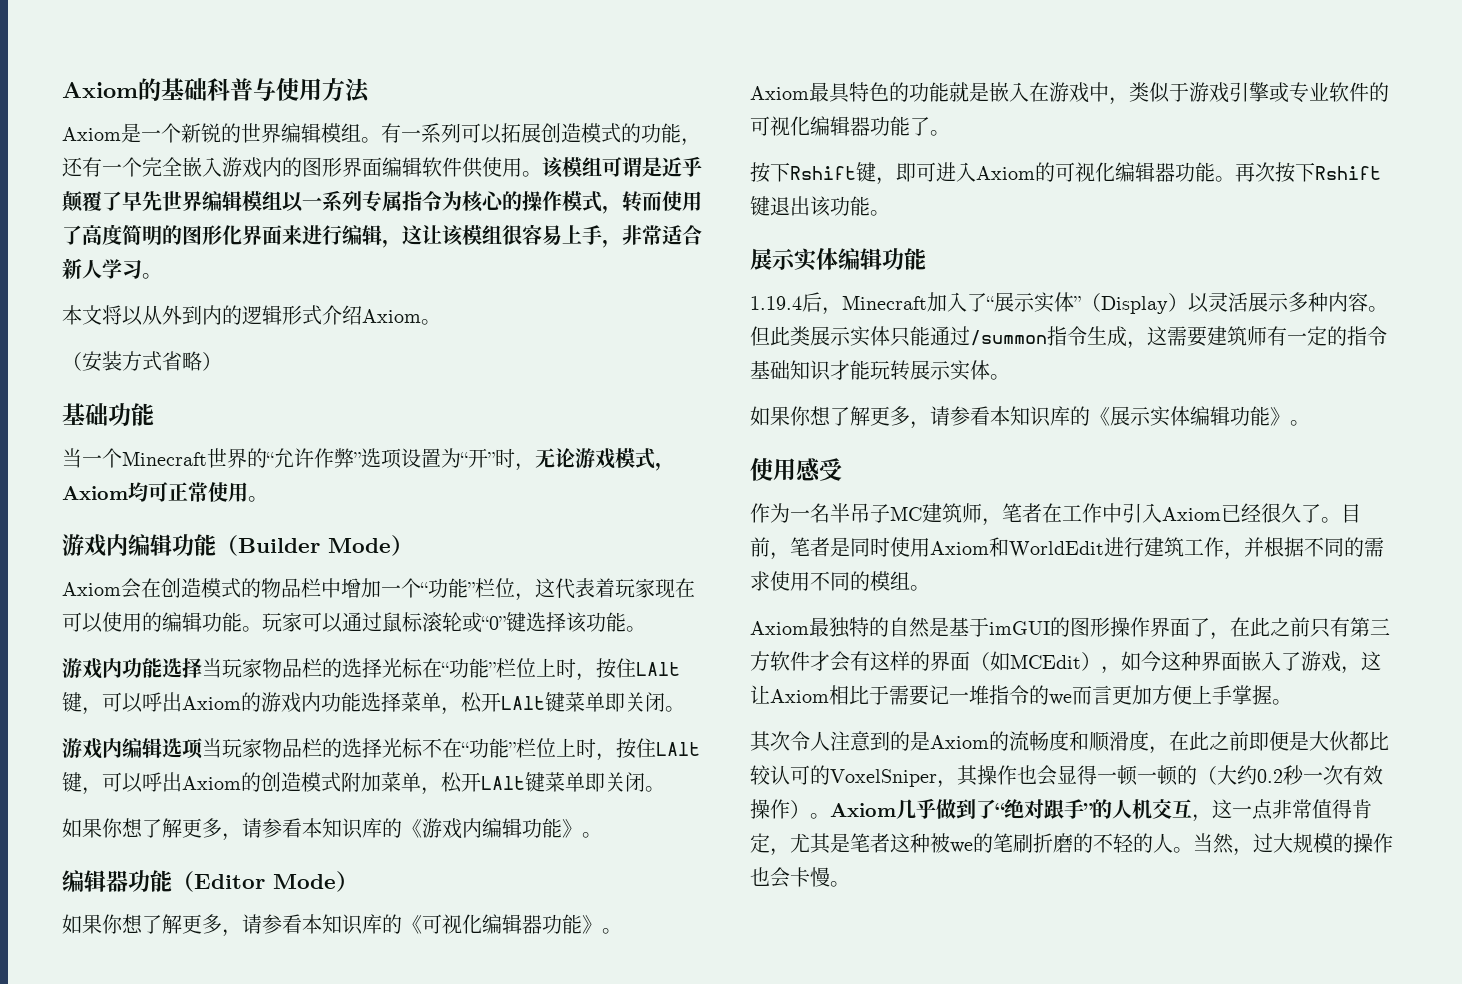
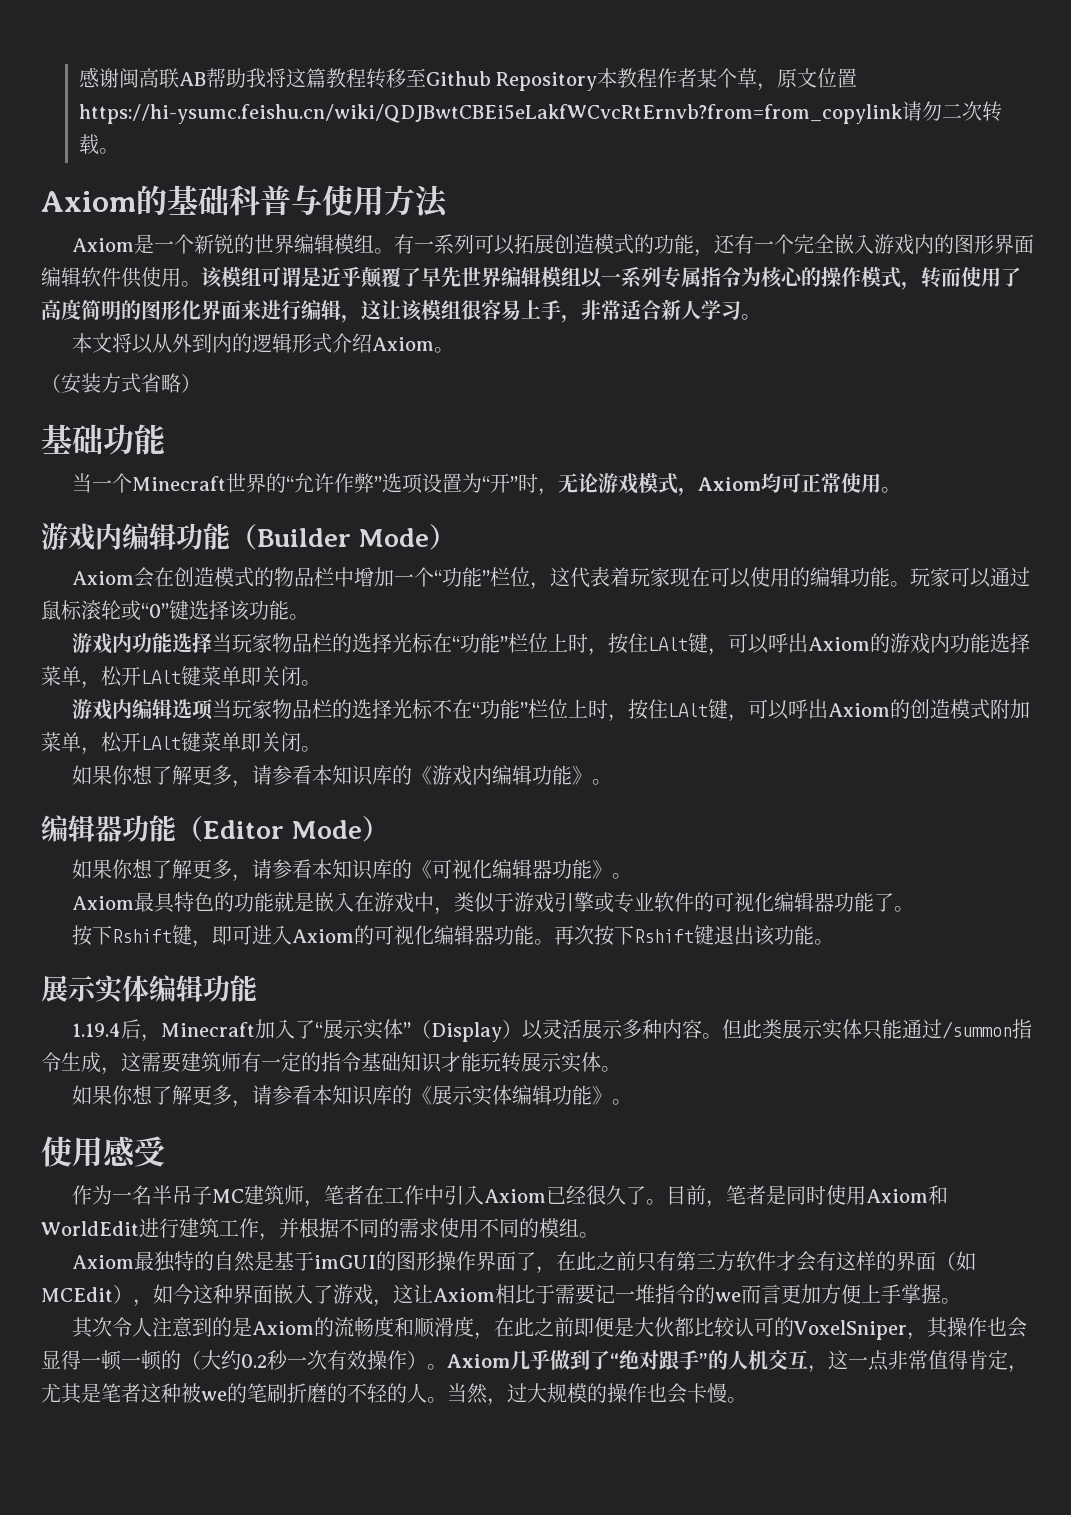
(62, 90) none -> [79,67,858,91] [79,101,1003,124] [79,134,120,155] 感谢闽高联AB帮助我将这篇教程转移至Github Repository本教程作者某个草，原文位置https://hi-ysumc.feishu.cn/wiki/QDJBwtCBEi5eLakfWCvcRtErnvb?from=from_copylink请勿二次转载。 //

